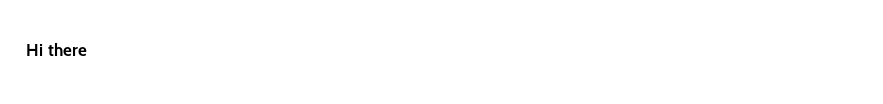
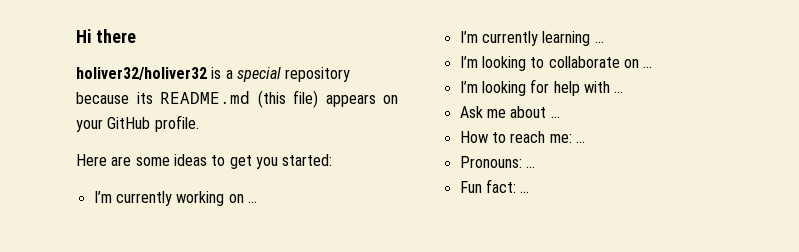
(87, 49) none -> [76,67,351,82] [76,90,398,108] [76,115,199,132] [76,154,333,169] [93,191,257,206] [459,31,604,46] [459,56,653,71] [459,79,624,96] [459,106,560,118] [459,131,585,143] [459,156,535,168] [459,179,530,193] // holiver32/holiver32 is a special repository because its README.md (this file) appears on your GitHub profile. // Here are some ideas to get you started: // I’m currently working on ... // I’m currently learning ... // I’m looking to collaborate on ... // I’m looking for help with ... // Ask me about ... // How to reach me: ... // Pronouns: ... // Fun fact: ...

